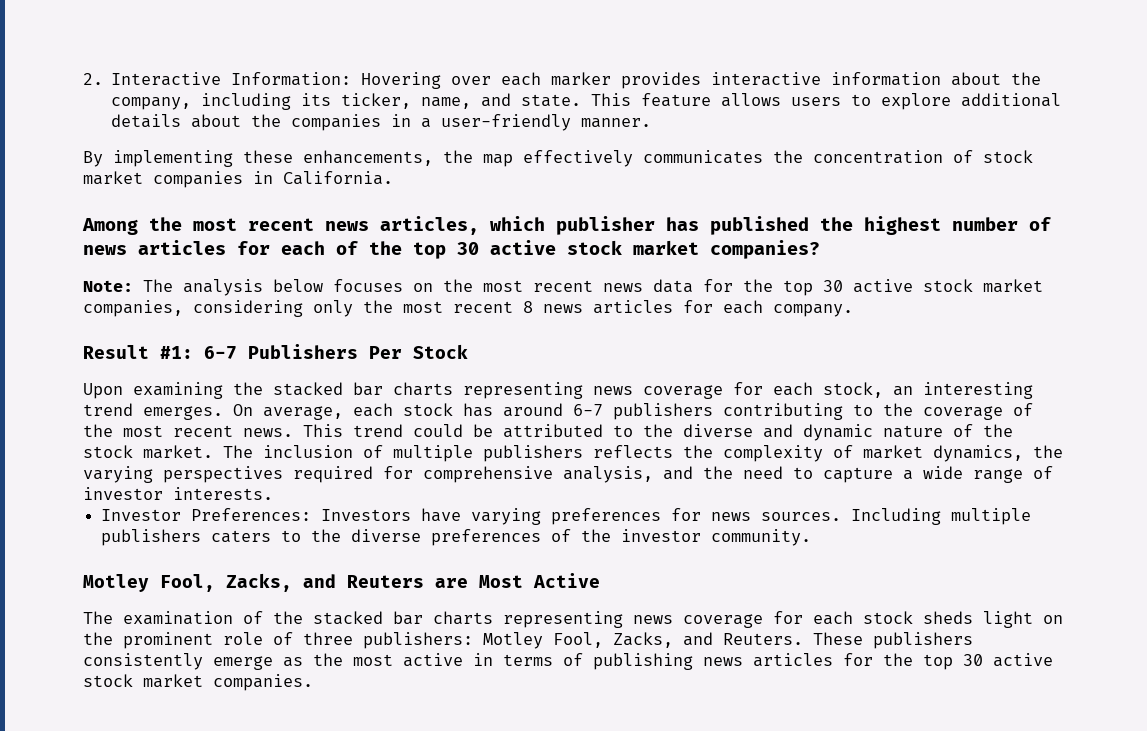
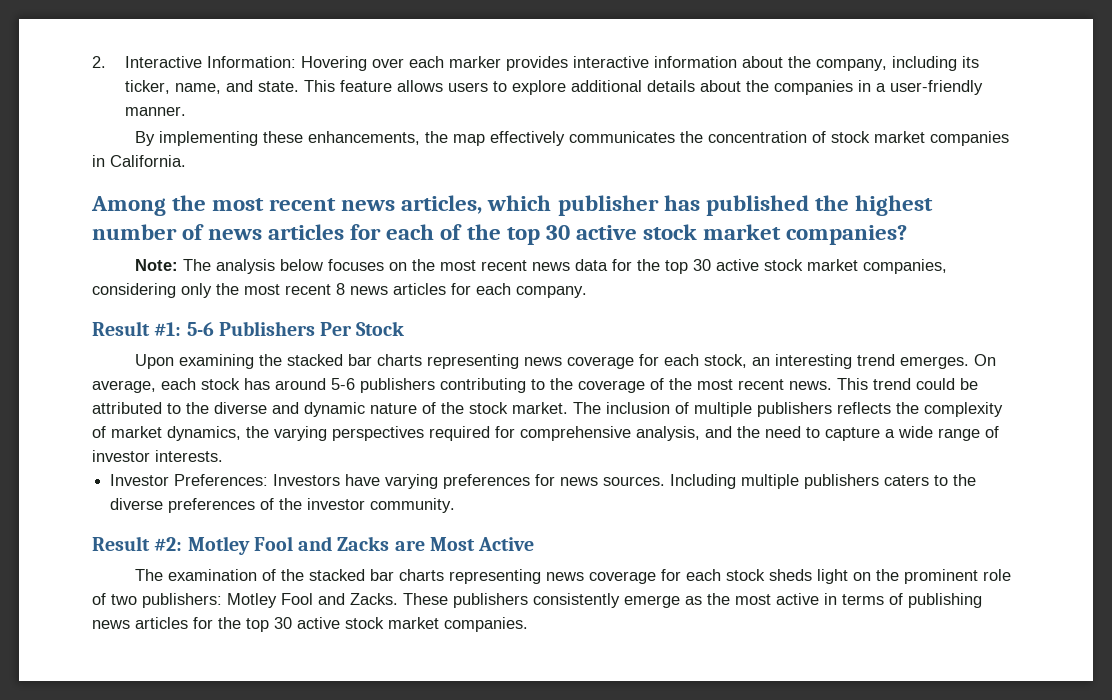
[204,346,237,359] 6-7 -> [186,322,214,336] 5-6
[573,404,603,416] 6-7 -> [331,378,355,390] 5-6
[83,573,424,592] Motley Fool, Zacks, and Reuters -> [92,536,390,555] Result #2: Motley Fool and Zacks
[303,632,353,645] three -> [111,594,137,605] two
[553,632,803,648] Fool, Zacks, and Reuters. -> [281,593,398,605] Fool and Zacks.

